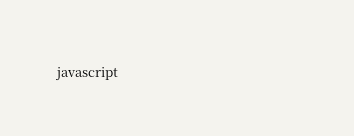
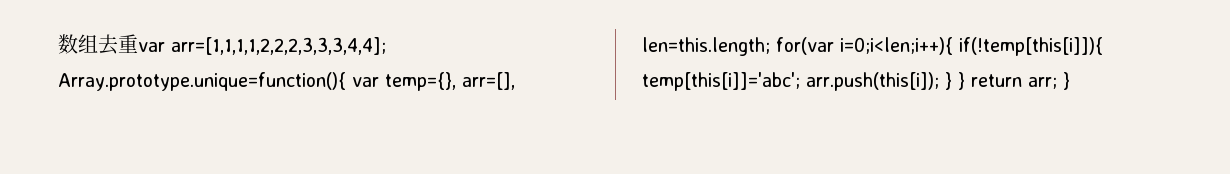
[55,67,118,81] javascript -> [58,34,386,55] [58,72,515,91] [642,37,1103,56] [642,72,1070,91] 数组去重var arr=[1,1,1,1,2,2,2,3,3,3,4,4]; Array.prototype.unique=function(){ var temp={}, arr=[], len=this.length; for(var i=0;i<len;i++){ if(!temp[this[i]]){ temp[this[i]]='abc'; arr.push(this[i]); } } return arr; }

